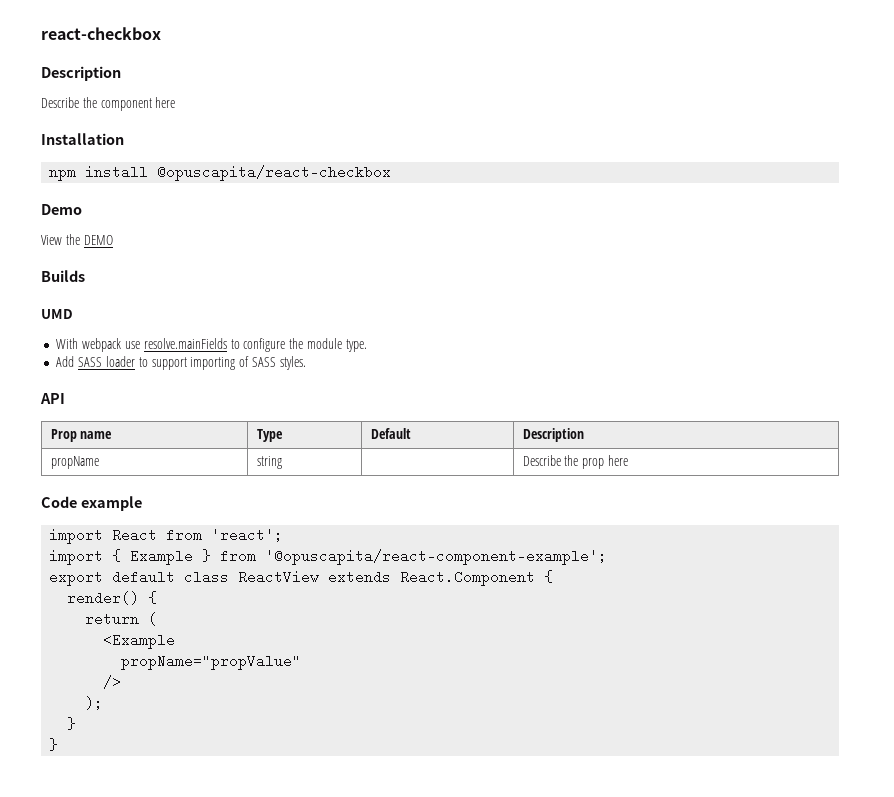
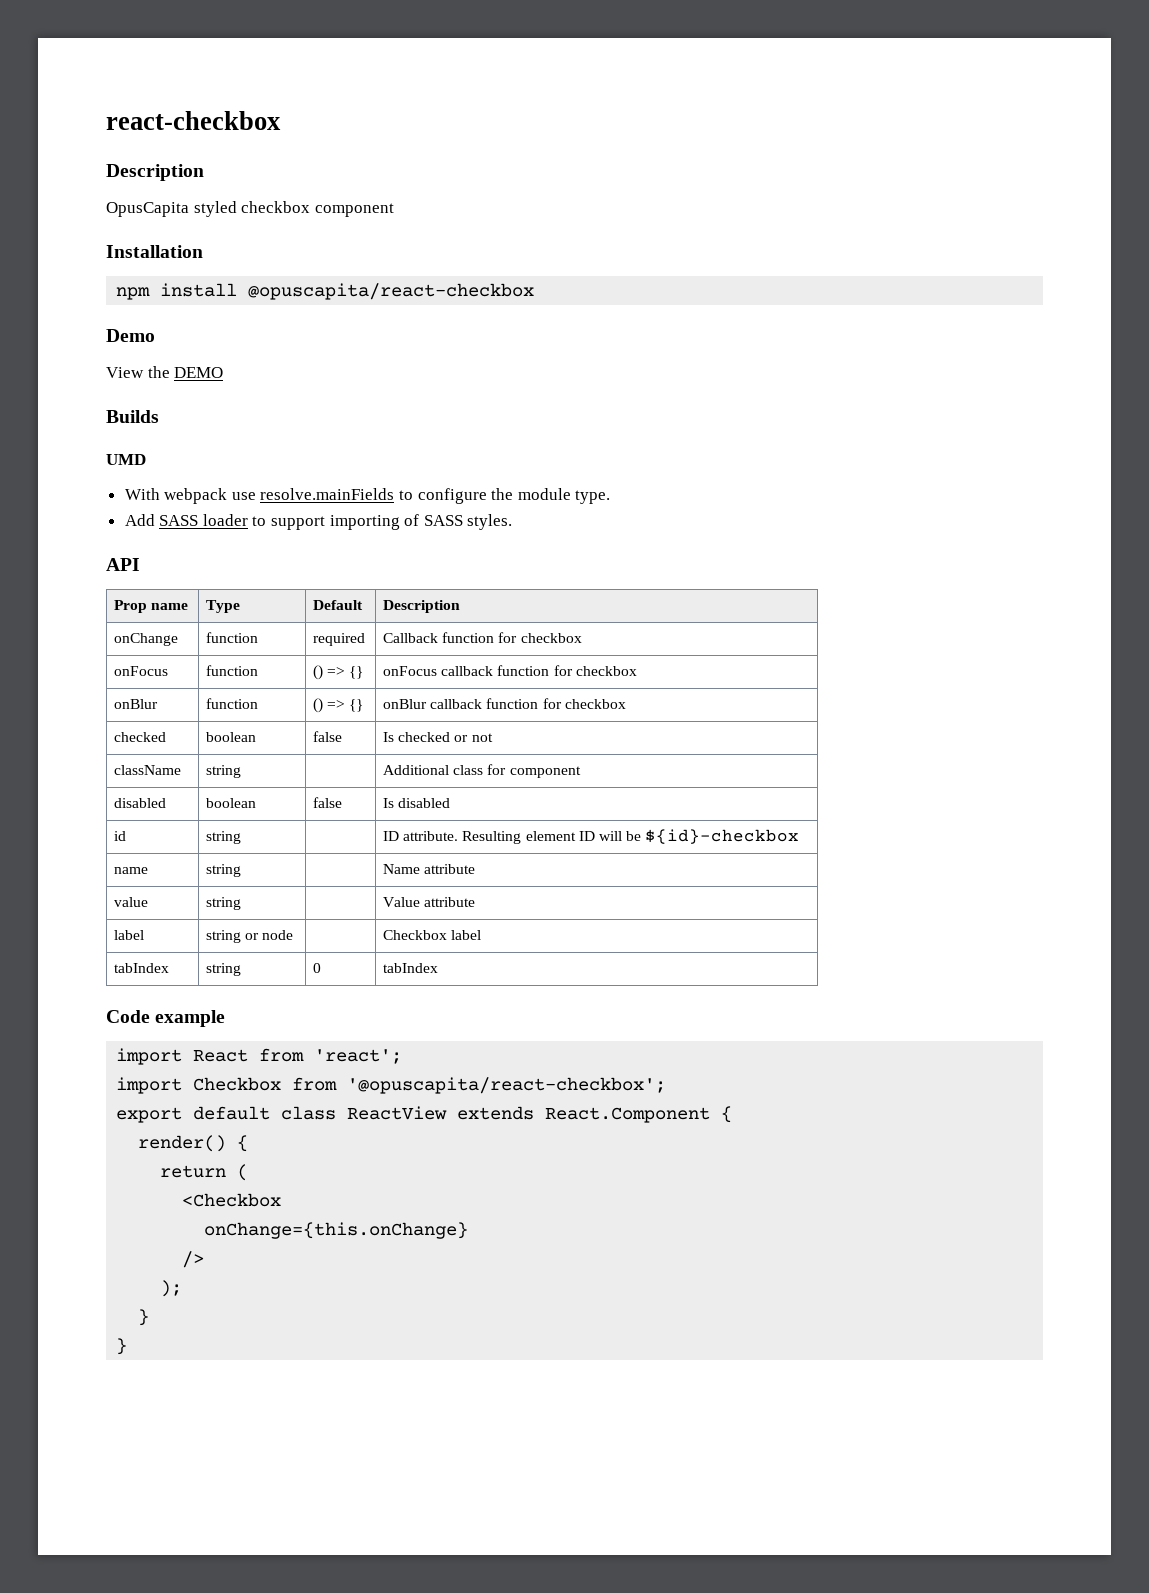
[41,97,176,111] Describe the component here -> [106,201,394,217] OpusCapita styled checkbox component
[50,456,99,469] [256,456,282,469] [522,455,628,469] propName | string | | Describe the prop here -> [114,633,179,646] [206,632,259,643] [313,633,366,646] [383,632,582,643] [114,666,169,676] [206,665,259,676] [313,665,364,680] [383,665,637,676] [114,699,159,709] [206,698,259,709] [313,698,364,713] [383,698,626,709] [114,732,167,742] [206,732,257,742] [313,731,343,742] [383,732,493,742] [114,765,182,775] [206,765,242,778] [383,764,581,778] [114,798,167,808] [206,798,257,808] [313,797,343,808] [383,798,451,808] [114,831,127,841] [206,831,242,844] [383,829,800,844] [114,867,149,874] [206,864,242,877] [383,864,476,874] [114,897,149,907] [206,897,242,910] [383,897,476,907] [114,930,145,940] [206,930,294,943] [383,930,482,940] [114,963,170,973] [206,963,242,976] [313,963,322,973] [383,963,439,973] onChange | function | required | Callback function for checkbox // onFocus | function | () => {} | onFocus callback function for checkbox // onBlur | function | () => {} | onBlur callback function for checkbox // checked | boolean | false | Is checked or not // className | string | | Additional class for component // disabled | boolean | false | Is disabled // id | string | | ID attribute. Resulting element ID will be ${id}-checkbox // name | string | | Name attribute // value | string | | Value attribute // label | string or node | | Checkbox label // tabIndex | string | 0 | tabIndex
[112,549,608,565] { Example } from '@opuscapita/react-component-example'; -> [193,1077,667,1094] Checkbox from '@opuscapita/react-checkbox';
[103,633,176,649] [121,654,302,670] <Example // propName="propValue" -> [182,1193,282,1207] [204,1222,469,1239] <Checkbox // onChange={this.onChange}

